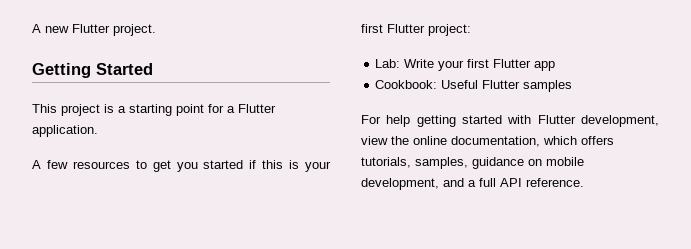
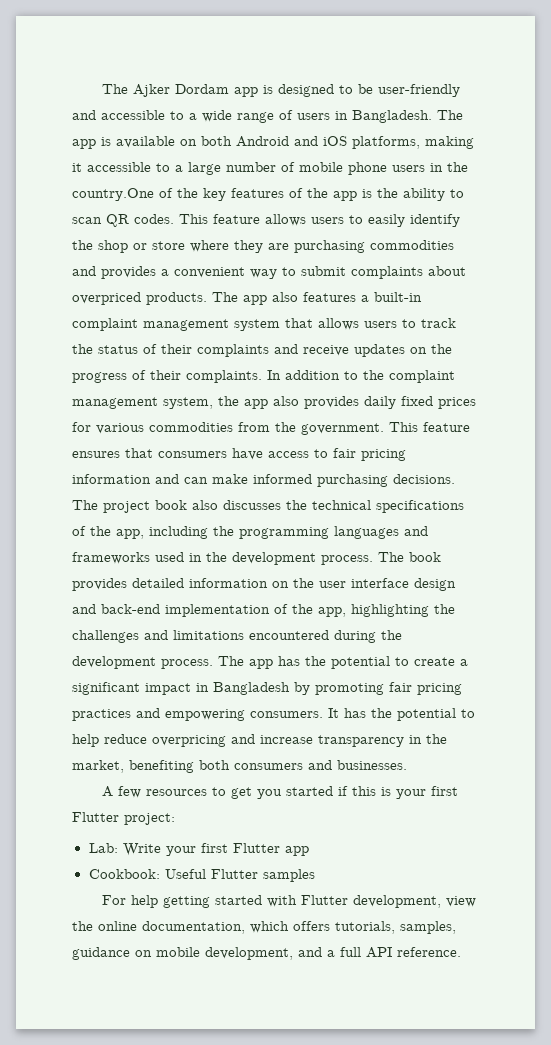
[32,24,156,36] [32,63,153,78] [32,104,276,116] [32,125,98,137] A new Flutter project. // Getting Started // This project is a starting point for a Flutter application. -> [102,84,461,97] [72,110,463,123] [72,136,474,149] [72,162,468,175] [72,188,464,201] [72,214,460,227] [72,240,454,253] [72,266,466,279] [72,292,422,305] [72,318,456,331] [72,344,452,357] [72,370,455,383] [72,396,476,409] [72,422,470,435] [72,448,406,461] [72,474,455,487] [72,500,464,513] [72,526,428,539] [72,552,441,565] [72,578,456,591] [72,604,455,617] [72,630,402,643] [72,656,468,669] [72,682,462,695] [72,708,475,721] [72,734,447,747] [72,760,407,773] The Ajker Dordam app is designed to be user-friendly and accessible to a wide range of users in Bangladesh. The app is available on both Android and iOS platforms, making it accessible to a large number of mobile phone users in the country.One of the key features of the app is the ability to scan QR codes. This feature allows users to easily identify the shop or store where they are purchasing commodities and provides a convenient way to submit complaints about overpriced products. The app also features a built-in complaint management system that allows users to track the status of their complaints and receive updates on the progress of their complaints. In addition to the complaint management system, the app also provides daily fixed prices for various commodities from the government. This feature ensures that consumers have access to fair pricing information and can make informed purchasing decisions. The project book also discusses the technical specifications of the app, including the programming languages and frameworks used in the development process. The book provides detailed information on the user interface design and back-end implementation of the app, highlighting the challenges and limitations encountered during the development process. The app has the potential to create a significant impact in Bangladesh by promoting fair pricing practices and empowering consumers. It has the potential to help reduce overpricing and increase transparency in the market, benefiting both consumers and businesses.

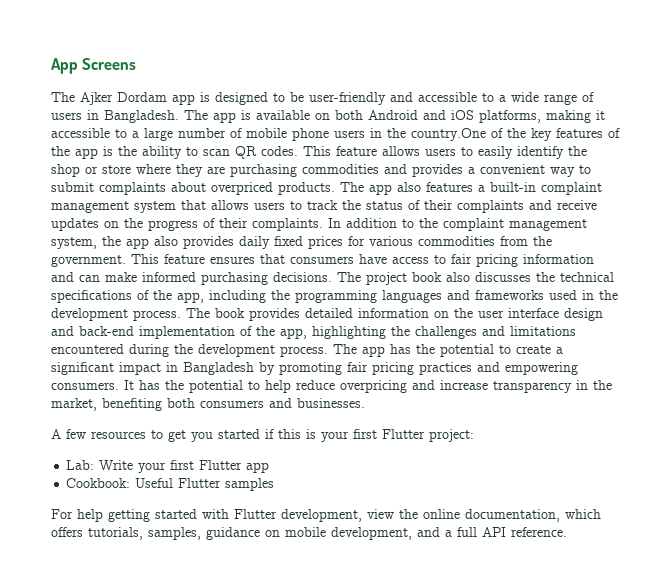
(102, 89) none -> [51,58,137,74] App Screens //

